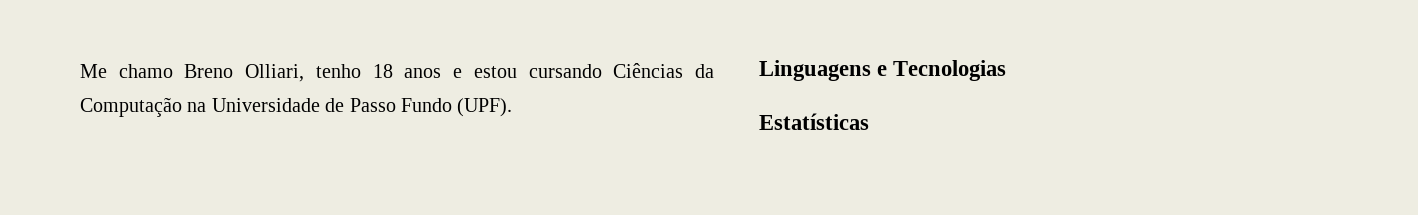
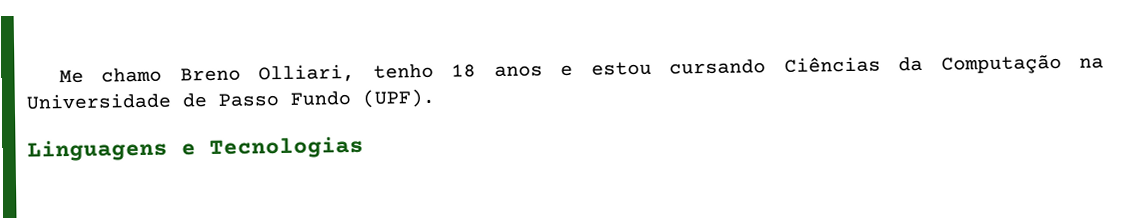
[759,113,869,130] // Estatísticas -> (364, 147) none

